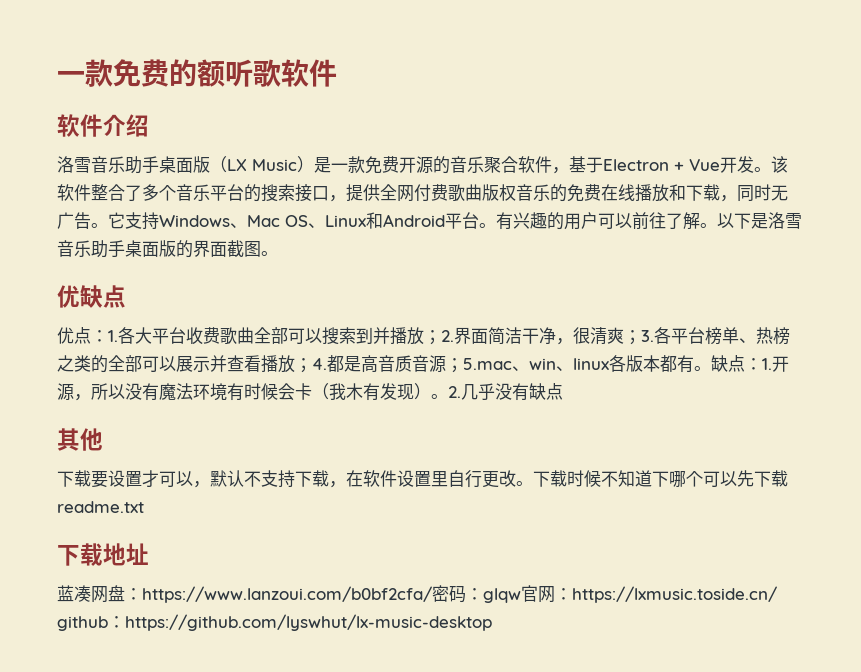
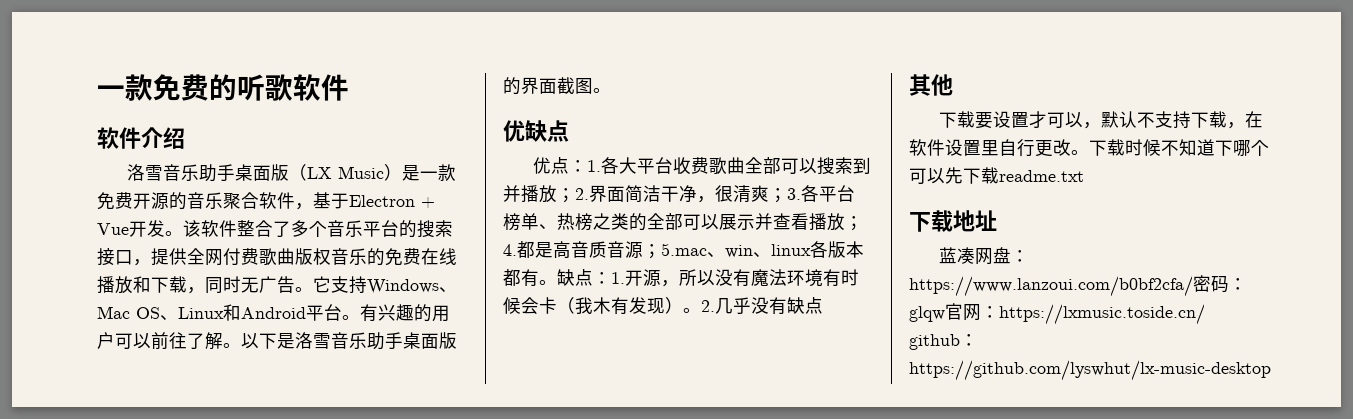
[197,59,225,87] 额 -> (237, 87) none

